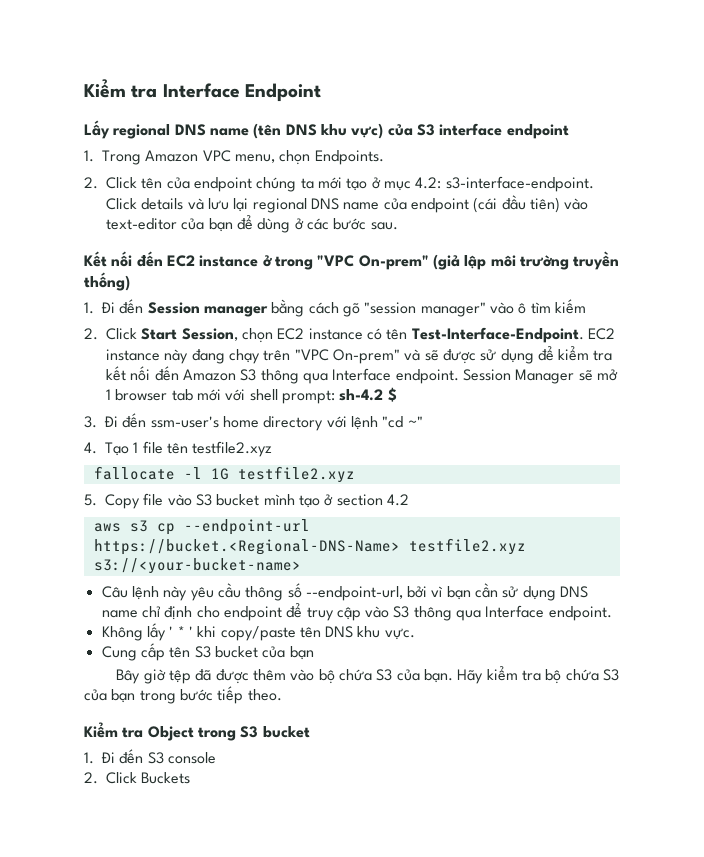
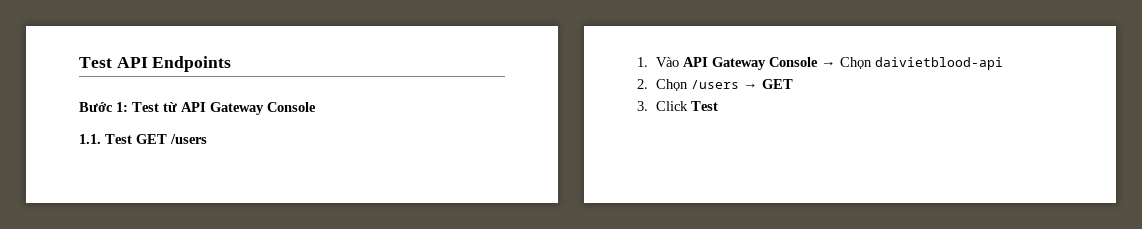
[84,79,321,102] [84,120,569,139] [84,150,384,165] [84,176,594,192] [106,195,589,213] [106,215,398,233] [84,251,620,270] [84,272,130,291] [84,299,586,317] [84,327,615,343] [106,346,613,364] [106,366,618,384] [106,387,397,404] [84,413,423,431] [84,441,273,457] [93,466,355,483] [84,493,409,509] [93,519,310,535] [93,538,526,555] [93,558,301,574] [101,583,589,601] [101,603,612,621] [101,623,415,641] [101,643,314,661] [116,666,619,684] [84,686,282,704] [84,722,310,741] [84,749,216,764] [84,772,191,784] Kiểm tra Interface Endpoint // Lấy regional DNS name (tên DNS khu vực) của S3 interface endpoint // 1. Trong Amazon VPC menu, chọn Endpoints. // 2. Click tên của endpoint chúng ta mới tạo ở mục 4.2: s3-interface-endpoint. Click details và lưu lại regional DNS name của endpoint (cái đầu tiên) vào text-editor của bạn để dùng ở các bước sau. // Kết nối đến EC2 instance ở trong "VPC On-prem" (giả lập môi trường truyền thống) // 1. Đi đến Session manager bằng cách gõ "session manager" vào ô tìm kiếm // 2. Click Start Session, chọn EC2 instance có tên Test-Interface-Endpoint. EC2 instance này đang chạy trên "VPC On-prem" và sẽ được sử dụng để kiểm tra kết nối đến Amazon S3 thông qua Interface endpoint. Session Manager sẽ mở 1 browser tab mới với shell prompt: sh-4.2 $ // 3. Đi đến ssm-user's home directory với lệnh "cd ~" // 4. Tạo 1 file tên testfile2.xyz // fallocate -l 1G testfile2.xyz // 5. Copy file vào S3 bucket mình tạo ở section 4.2 // aws s3 cp --endpoint-url https://bucket.<Regional-DNS-Name> testfile2.xyz s3://<your-bucket-name> // Câu lệnh này yêu cầu thông số --endpoint-url, bởi vì bạn cần sử dụng DNS name chỉ định cho endpoint để truy cập vào S3 thông qua Interface endpoint. // Không lấy ' * ' khi copy/paste tên DNS khu vực. // Cung cấp tên S3 bucket của bạn // Bây giờ tệp đã được thêm vào bộ chứa S3 của bạn. Hãy kiểm tra bộ chứa S3 của bạn trong bước tiếp theo. // Kiểm tra Object trong S3 bucket // 1. Đi đến S3 console // 2. Click Buckets -> [79,56,232,72] [79,102,316,115] [79,134,207,144] [637,57,1003,70] [637,79,793,91] [637,101,718,111] Test API Endpoints // Bước 1: Test từ API Gateway Console // 1.1. Test GET /users // 1. Vào API Gateway Console → Chọn daivietblood-api // 2. Chọn /users → GET // 3. Click Test

